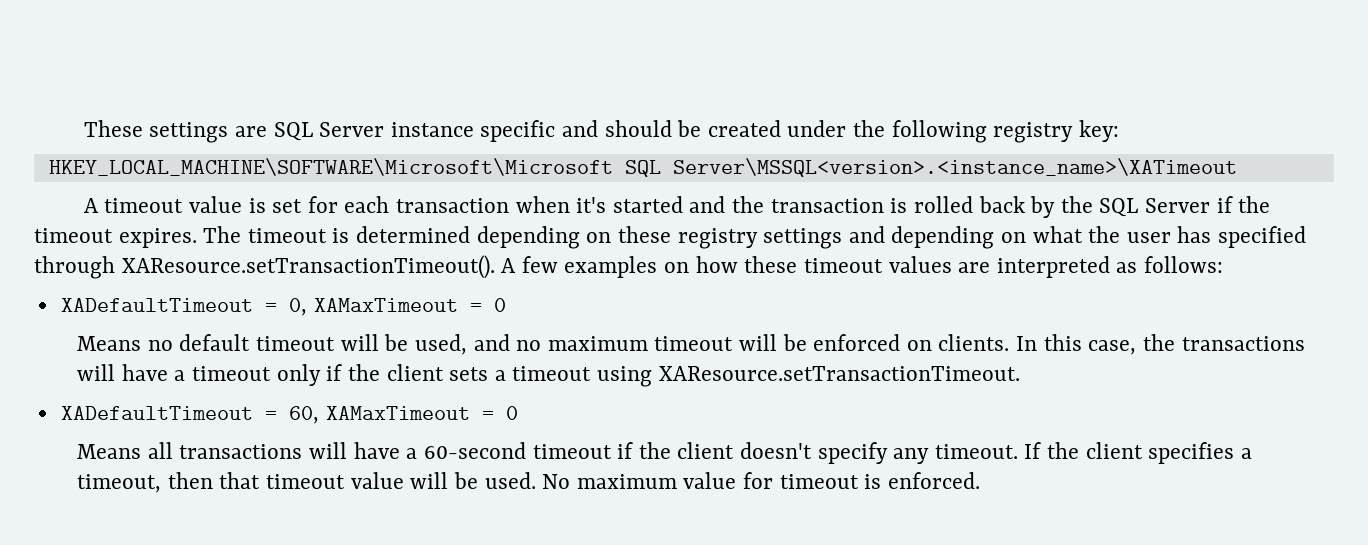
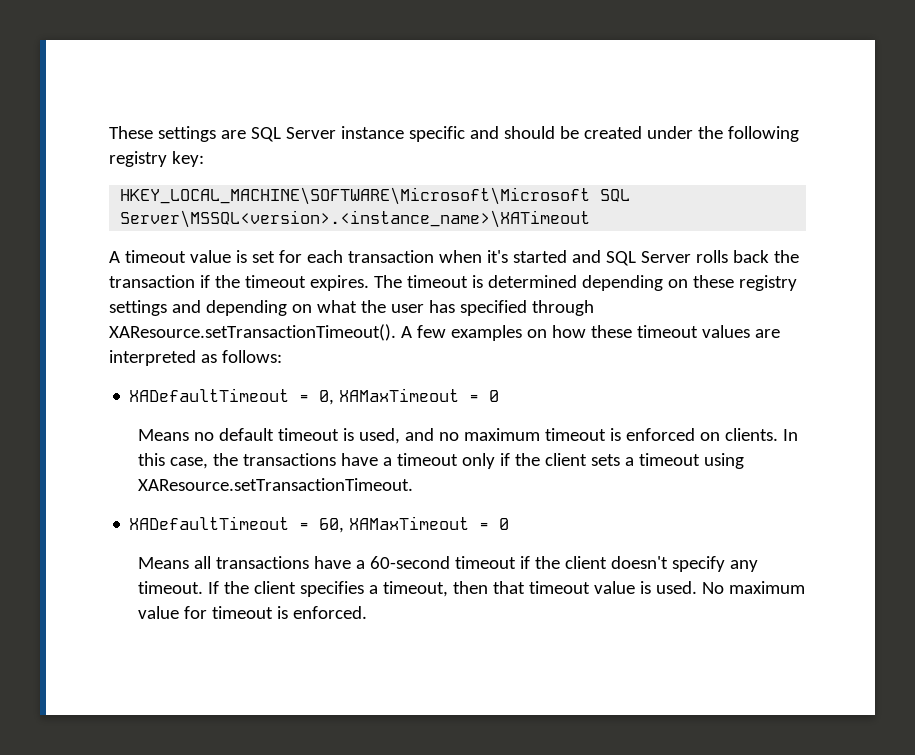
[732,196,1211,218] the transaction is rolled back by the SQL Server -> [605,250,799,266] [109,275,195,288] SQL Server rolls back the transaction
[340,334,409,351] will be -> [342,428,354,441] is
[739,334,807,351] will be -> [609,428,621,441] is
[77,364,116,381] will -> (336, 459) none
[309,442,348,459] will -> (309, 562) none
[410,472,478,489] will be -> [639,581,651,594] is

